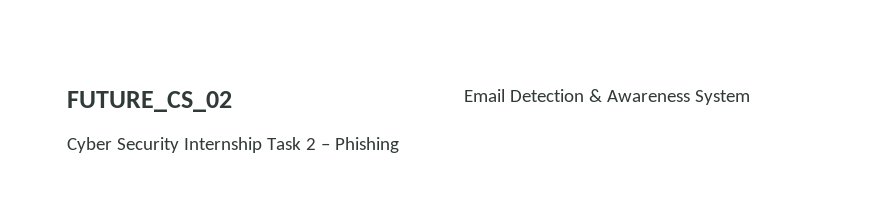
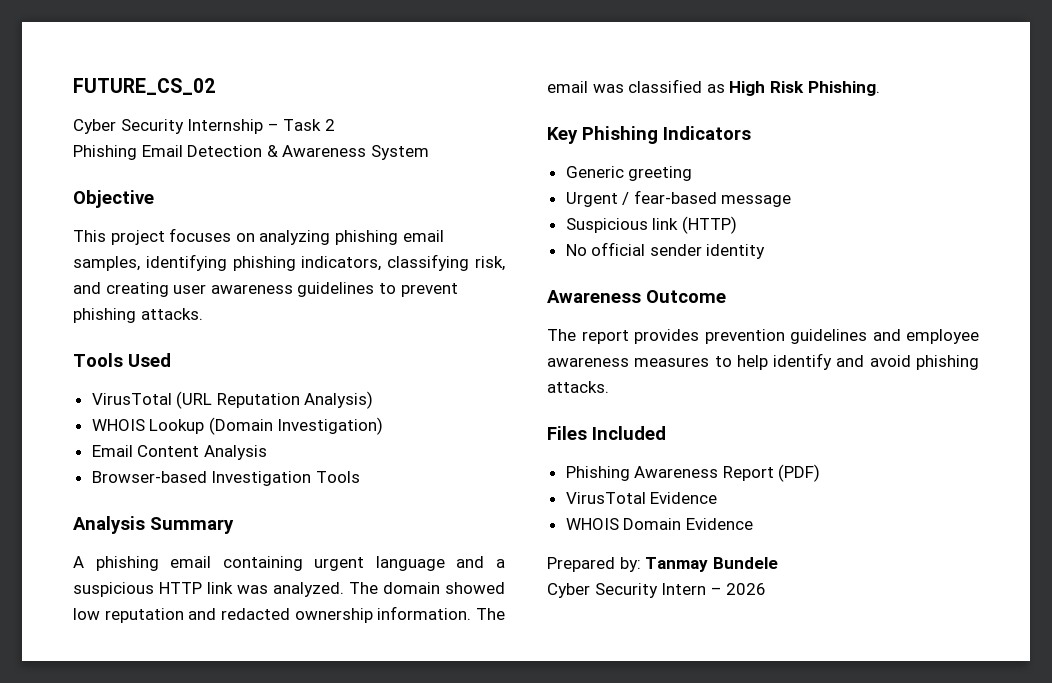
(262, 145) none -> [267,123,279,131] –
[320,143,330,150] – -> (335, 125) //
(750, 97) none -> [73,190,154,208] [73,228,444,245] [73,254,505,271] [73,282,458,297] [73,308,203,323] [73,353,171,367] [91,391,374,409] [91,417,384,435] [91,445,267,460] [91,471,360,486] [73,516,234,534] [73,556,505,571] [73,582,505,597] [73,606,505,623] [547,79,880,96] [547,126,751,144] [565,166,693,181] [565,190,792,207] [565,216,737,234] [565,242,766,259] [547,290,726,303] [547,329,979,344] [547,353,979,370] [547,381,609,393] [547,426,666,440] [565,464,821,482] [565,492,718,504] [565,518,753,530] [547,557,778,572] [547,583,767,598] // Objective // This project focuses on analyzing phishing email samples, identifying phishing indicators, classifying risk, and creating user awareness guidelines to prevent phishing attacks. // Tools Used // VirusTotal (URL Reputation Analysis) // WHOIS Lookup (Domain Investigation) // Email Content Analysis // Browser-based Investigation Tools // Analysis Summary // A phishing email containing urgent language and a suspicious HTTP link was analyzed. The domain showed low reputation and redacted ownership information. The email was classified as High Risk Phishing. // Key Phishing Indicators // Generic greeting // Urgent / fear-based message // Suspicious link (HTTP) // No official sender identity // Awareness Outcome // The report provides prevention guidelines and employee awareness measures to help identify and avoid phishing attacks. // Files Included // Phishing Awareness Report (PDF) // VirusTotal Evidence // WHOIS Domain Evidence // Prepared by: Tanmay Bundele // Cyber Security Intern – 2026

